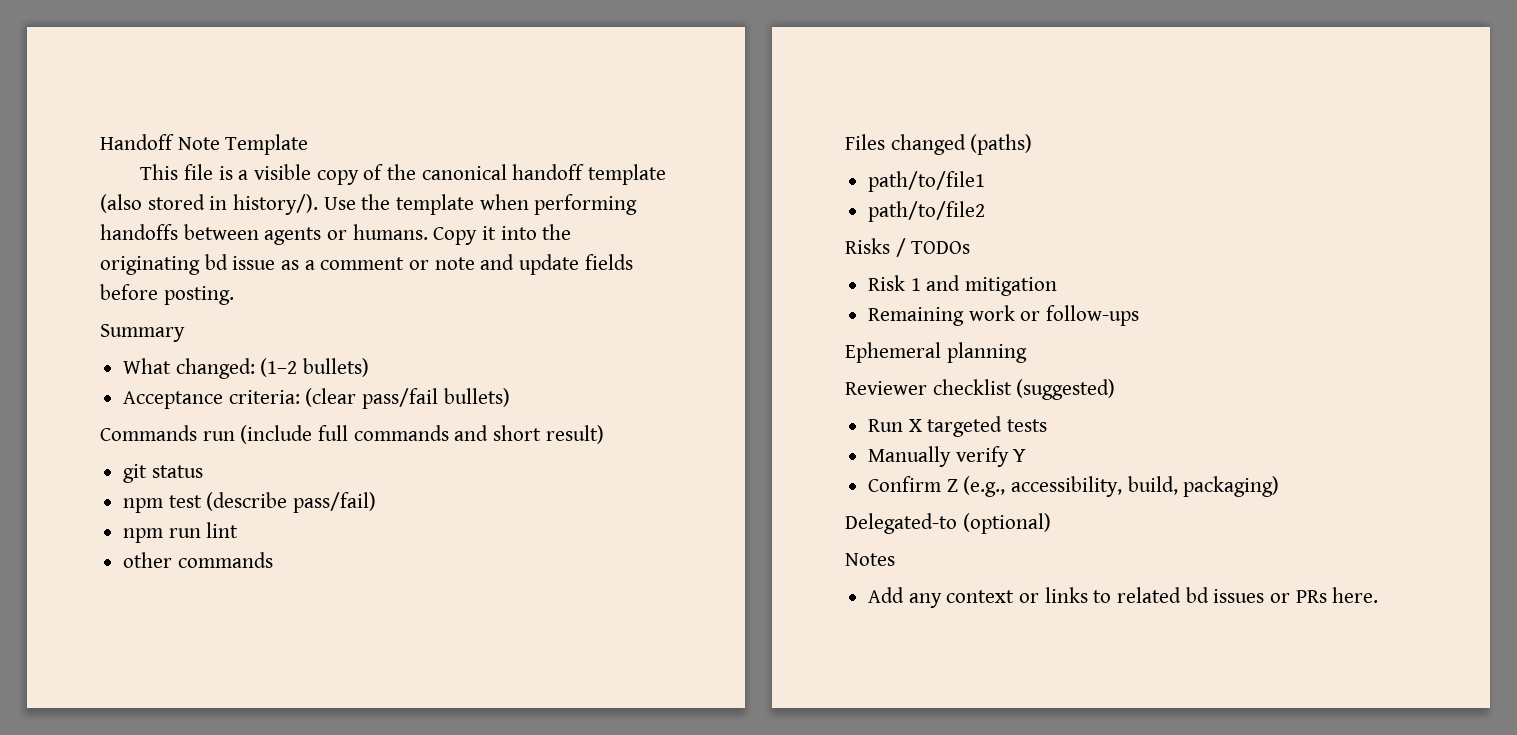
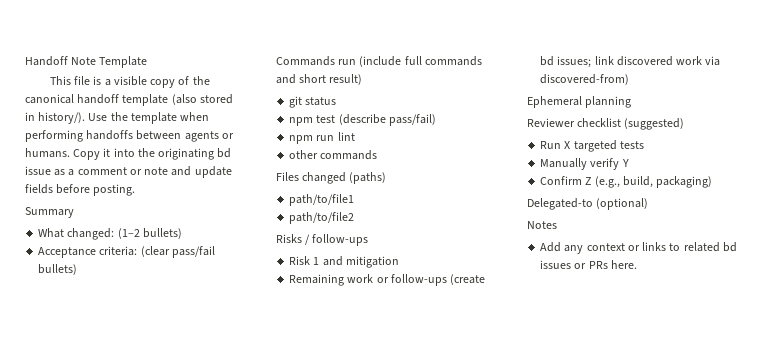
[911,241,971,254] TODOs -> [312,234,369,246] follow-ups
(1140, 315) none -> [450,274,486,285] [540,56,721,68] [540,74,630,85] (create bd issues; link discovered work via discovered-from)
[1011,476,1123,497] accessibility, -> (620, 182) none

